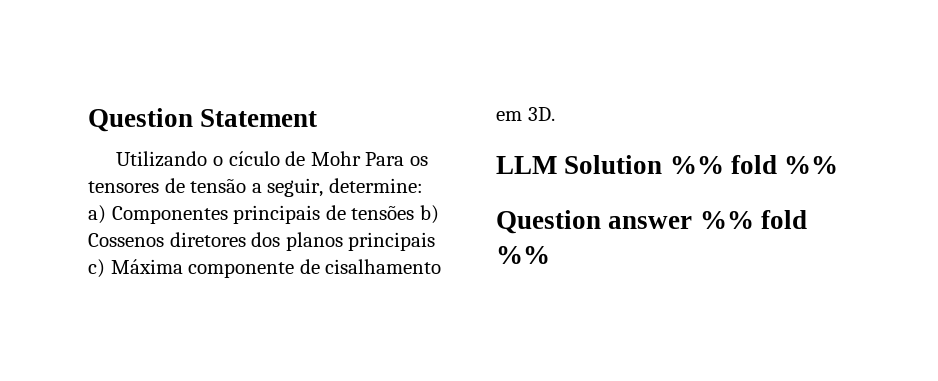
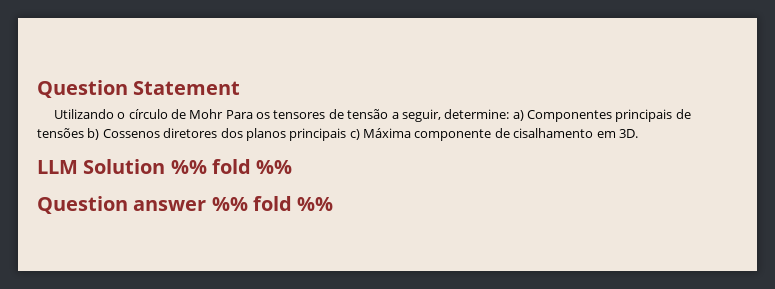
[228,151,280,166] cículo -> [128,109,168,119] círculo

